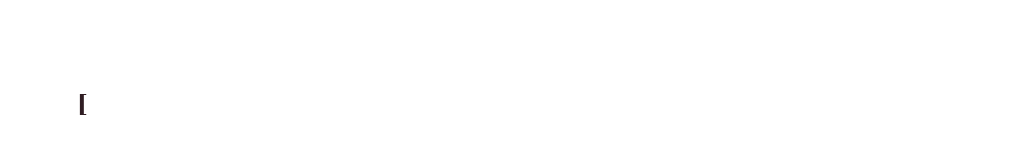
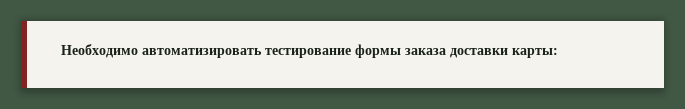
[77,94,88,115] [ -> [61,44,558,58] Необходимо автоматизировать тестирование формы заказа доставки карты:

